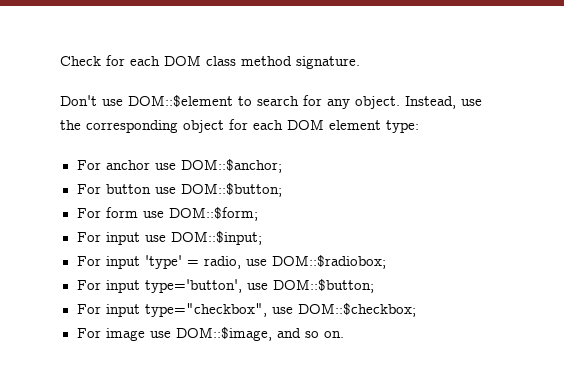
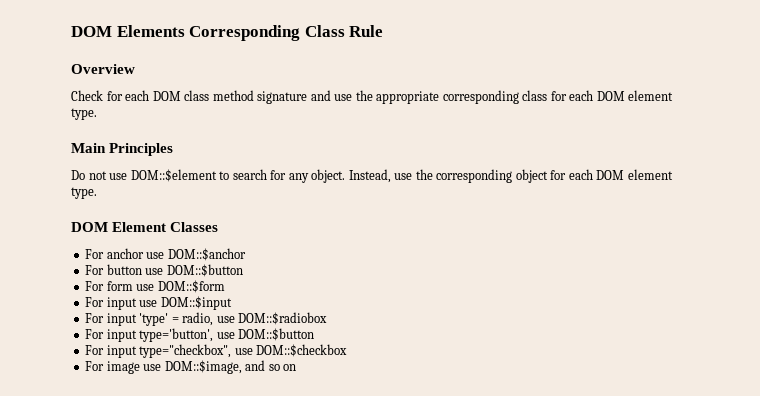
(60, 61) none -> [71,25,384,41] [71,64,135,74] DOM Elements Corresponding Class Rule // Overview //
[296,56,360,69] [60,95,97,106] signature. // Don't -> [257,90,674,104] [71,108,97,120] [71,143,174,156] [71,170,107,180] signature and use the appropriate corresponding class for each DOM element type. // Main Principles // Do not
[386,120,419,133] type: -> [71,187,97,199] [71,222,219,232] type. // DOM Element Classes
[180,159,282,173] DOM::$anchor; -> [167,248,246,261] DOM::$anchor
[180,183,282,197] DOM::$button; -> [166,264,243,277] DOM::$button
[168,207,258,221] DOM::$form; -> [157,280,225,293] DOM::$form
[170,231,262,245] DOM::$input; -> [160,296,232,310] DOM::$input
[271,255,386,269] DOM::$radiobox; -> [238,312,328,325] DOM::$radiobox
[272,279,374,293] DOM::$button; -> [238,328,315,341] DOM::$button
[297,303,416,317] DOM::$checkbox; -> [256,344,348,357] DOM::$checkbox
[323,331,344,338] on. -> [283,364,297,371] on

